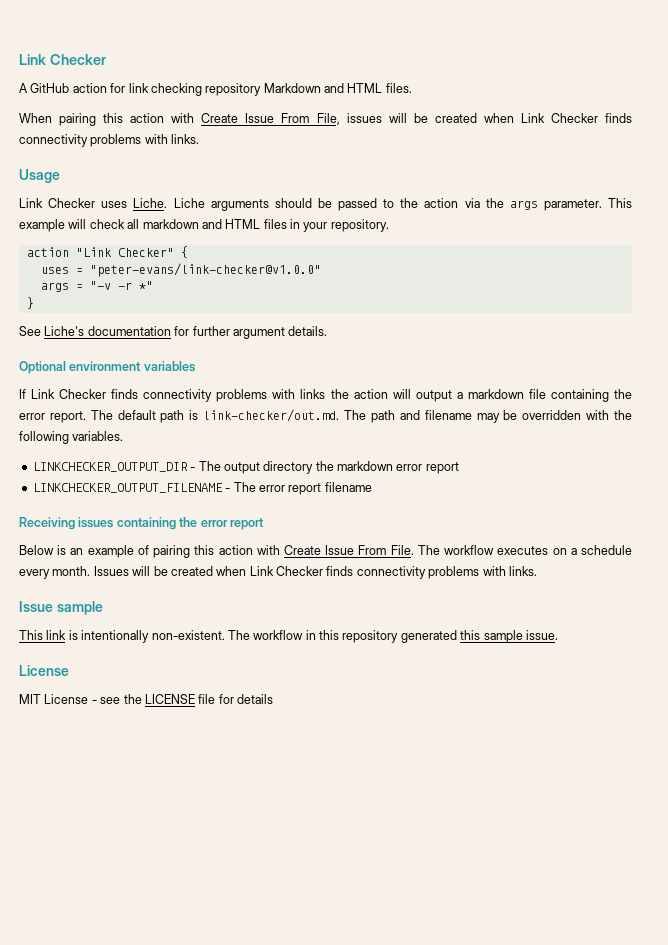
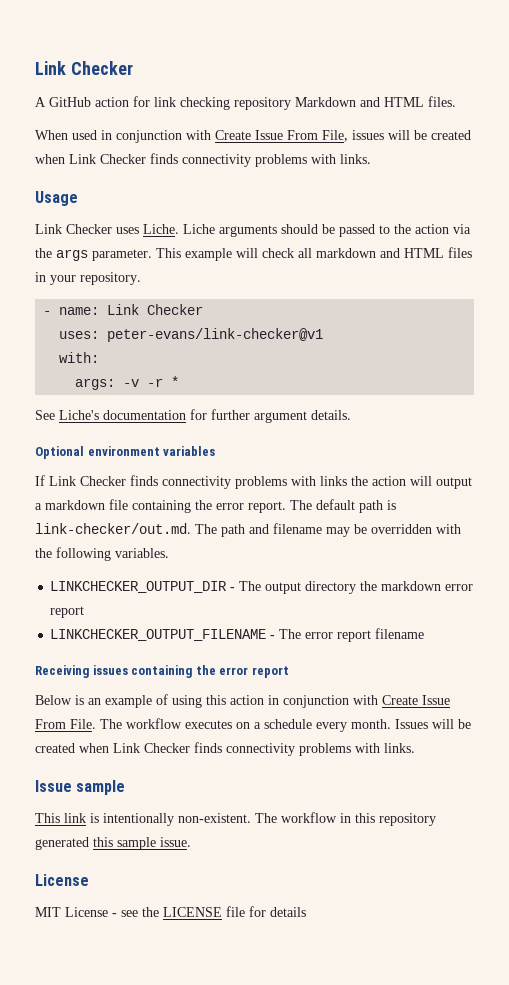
[59,113,165,126] pairing this action -> [72,130,182,143] used in conjunction
[26,246,188,258] [40,263,321,277] [40,281,153,292] [26,297,34,309] action "Link Checker" { // uses = "peter-evans/link-checker@v1.0.0" // args = "-v -r *" // } -> [43,304,204,315] [59,328,324,342] [59,352,100,363] [75,376,180,390] - name: Link Checker // uses: peter-evans/link-checker@v1 // with: // args: -v -r *
[153,545,253,558] pairing this action -> [172,695,349,708] using this action in conjunction

